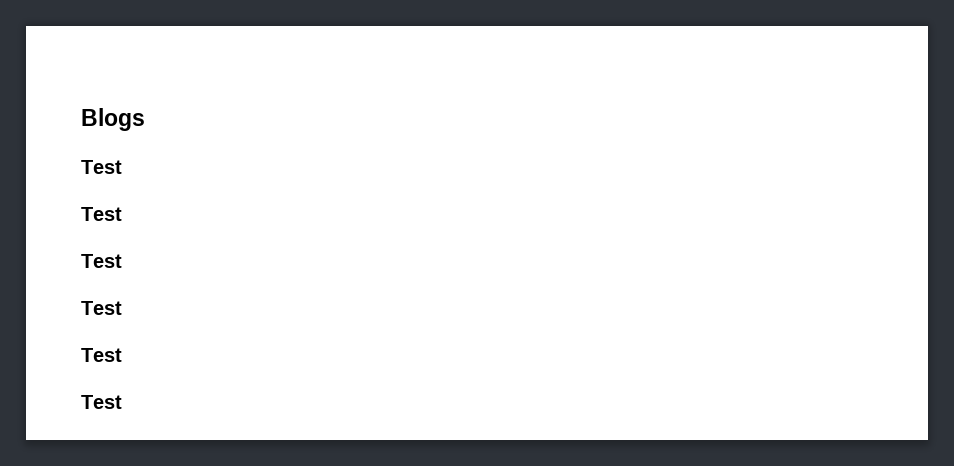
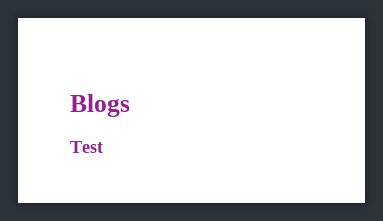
[81,207,122,221] [81,254,122,268] [81,301,122,315] [81,348,122,362] [81,395,122,409] // Test // Test // Test // Test // Test -> (103, 147) none

